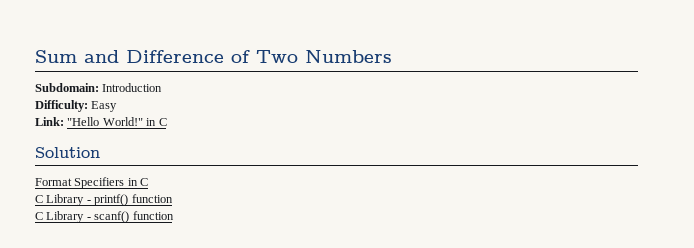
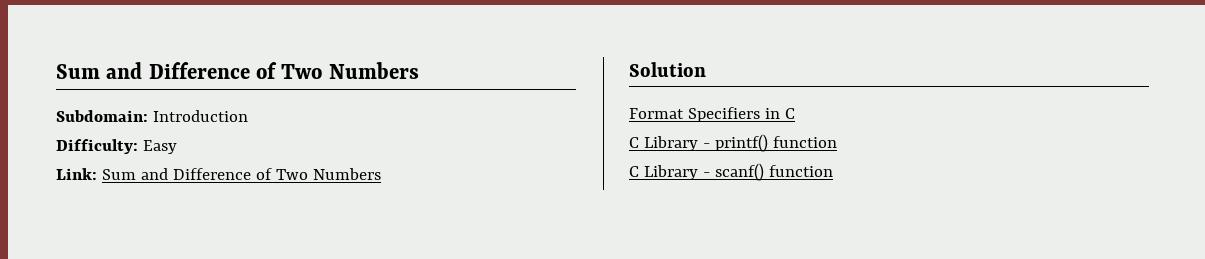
[67,117,167,126] "Hello World!" in C -> [101,168,381,180] Sum and Difference of Two Numbers

